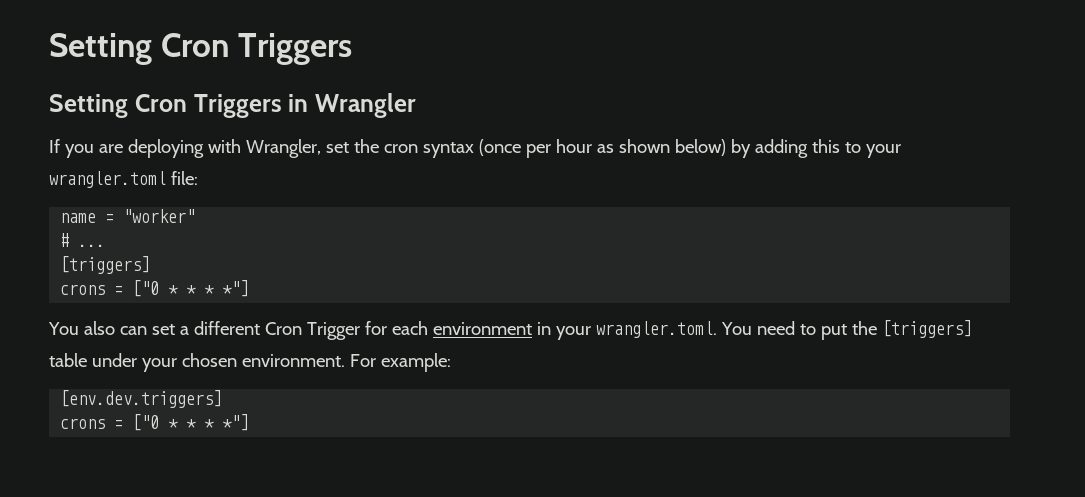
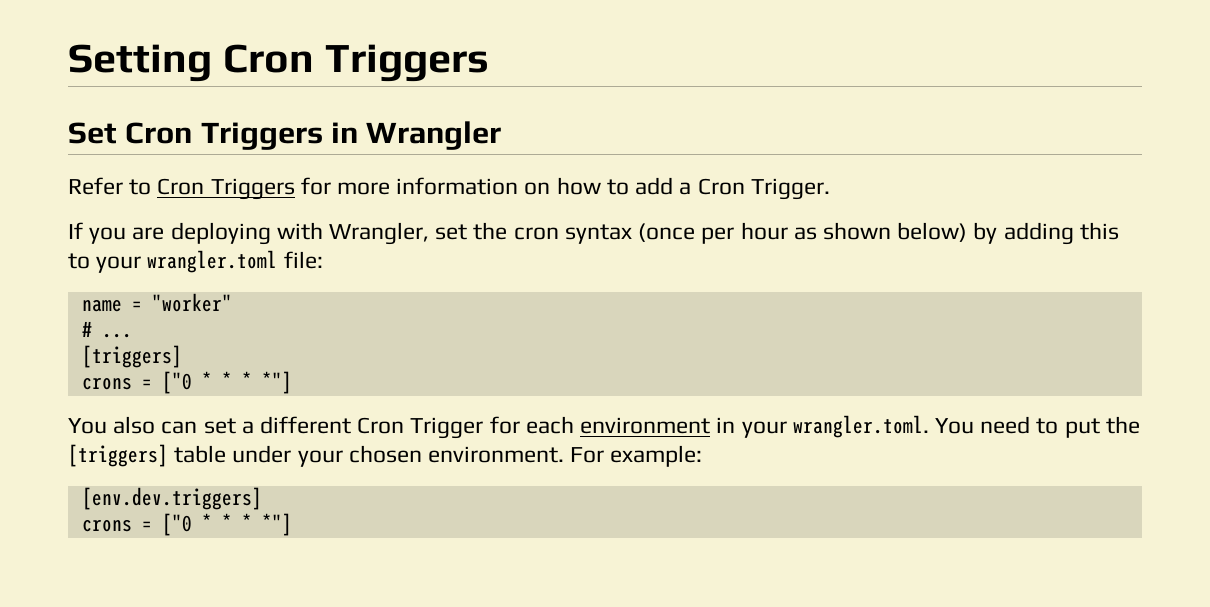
[49,94,128,118] Setting -> [68,122,117,144] Set
(416, 105) none -> [68,177,830,200] // Refer to Cron Triggers for more information on how to add a Cron Trigger.

